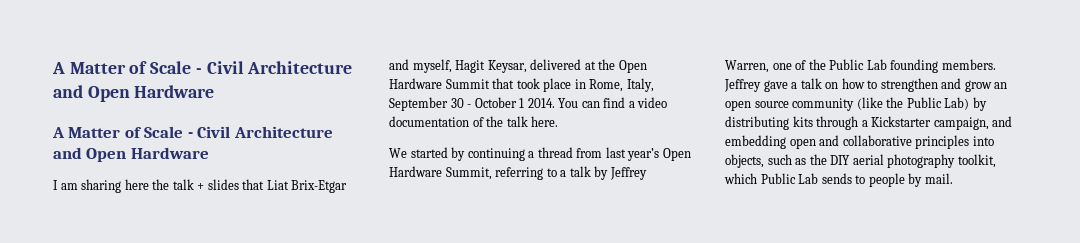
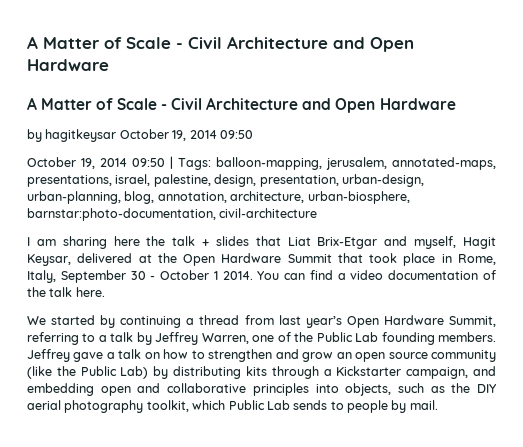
(209, 153) none -> [27,129,253,142] [27,156,496,170] [27,174,424,187] [27,191,410,204] [27,208,318,221] // by hagitkeysar October 19, 2014 09:50 // October 19, 2014 09:50 | Tags: balloon-mapping, jerusalem, annotated-maps, presentations, israel, palestine, design, presentation, urban-design, urban-planning, blog, annotation, architecture, urban-biosphere, barnstar:photo-documentation, civil-architecture

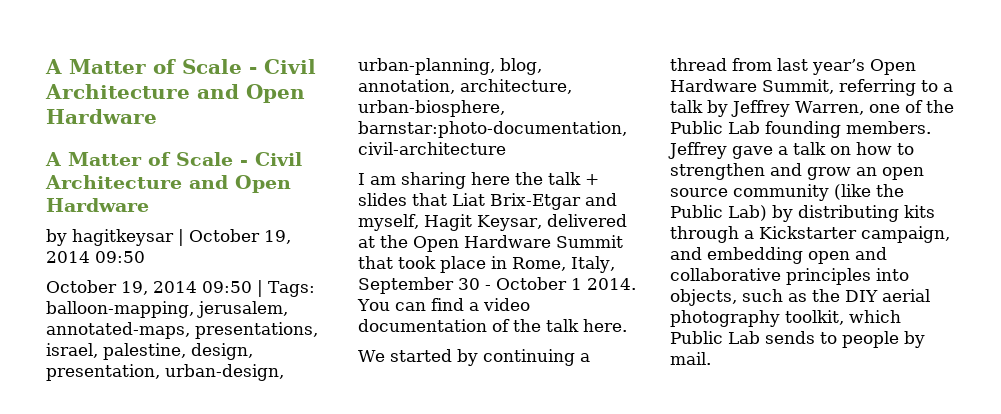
(117, 135) none -> [178,229,184,246] |

